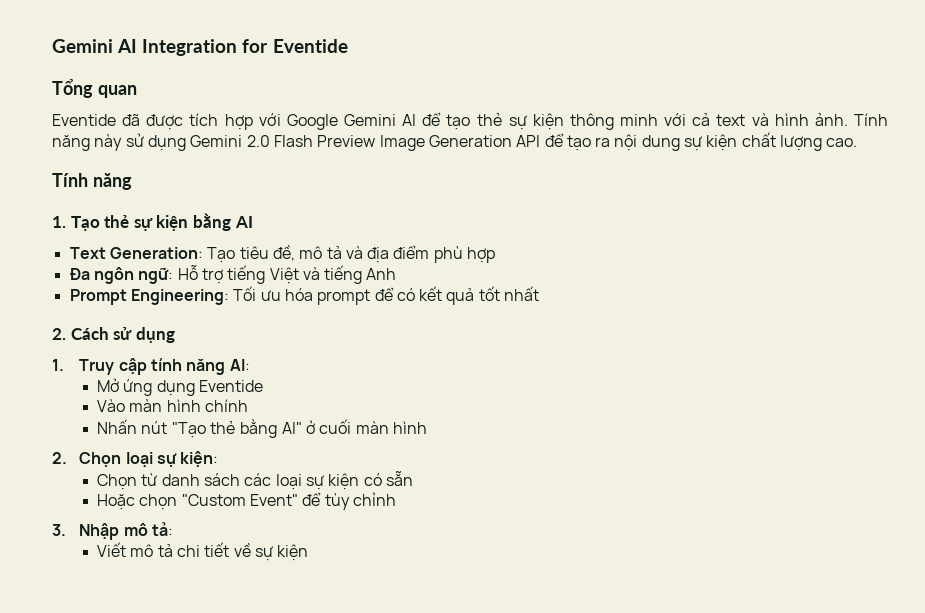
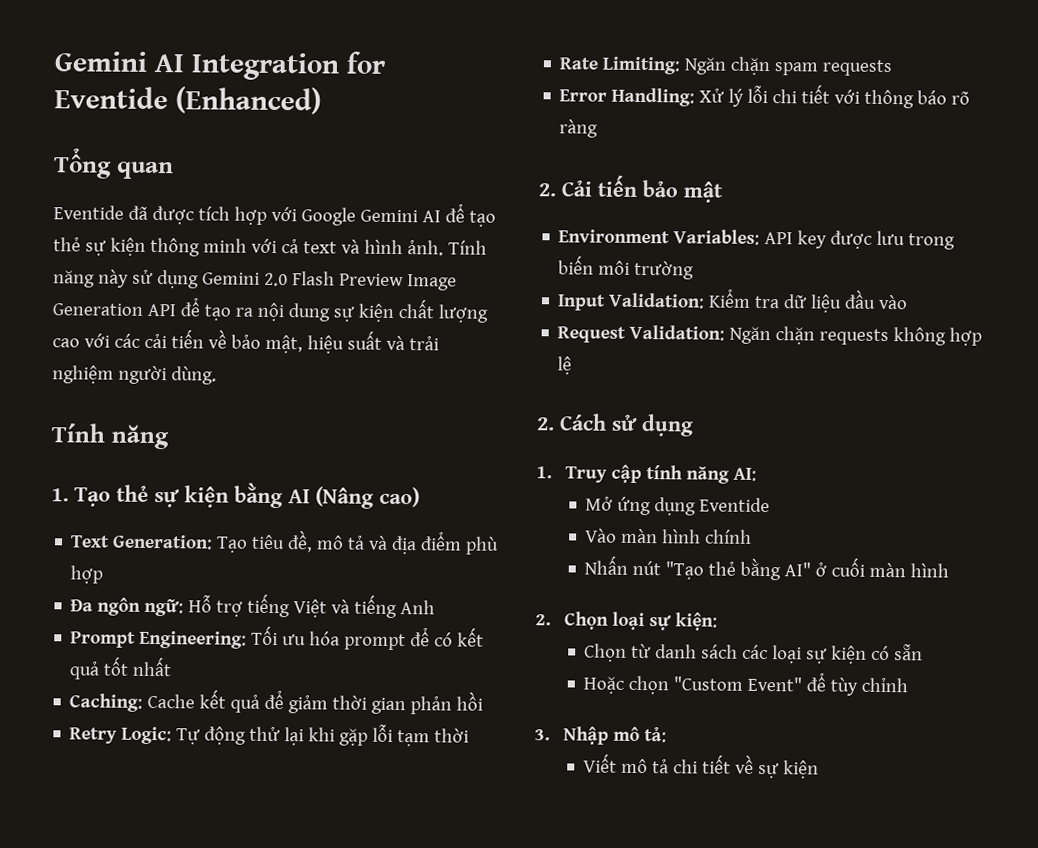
(348, 46) none -> [175,86,322,115] (Enhanced)
[826,138,858,147] cao. -> [52,329,439,354] [52,365,217,385] cao với các cải tiến về bảo mật, hiệu suất và trải nghiệm người dùng.
(253, 222) none -> [315,486,420,509] (Nâng cao)
(540, 293) none -> [69,689,484,715] [69,723,470,747] [559,56,893,77] [559,84,971,109] [559,119,599,138] [538,174,723,203] [558,229,956,250] [558,255,695,280] [557,288,909,313] [557,324,983,346] [557,356,573,375] // Caching: Cache kết quả để giảm thời gian phản hồi // Retry Logic: Tự động thử lại khi gặp lỗi tạm thời // Rate Limiting: Ngăn chặn spam requests // Error Handling: Xử lý lỗi chi tiết với thông báo rõ ràng // 2. Cải tiến bảo mật // Environment Variables: API key được lưu trong biến môi trường // Input Validation: Kiểm tra dữ liệu đầu vào // Request Validation: Ngăn chặn requests không hợp lệ

